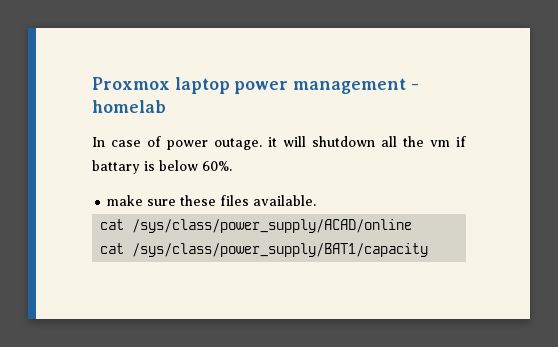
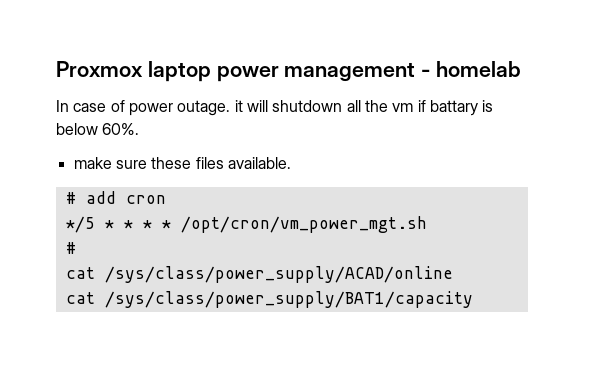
(317, 200) none -> [65,191,166,204] [65,216,427,233] [65,242,76,254] // # add cron // */5 * * * * /opt/cron/vm_power_mgt.sh // #

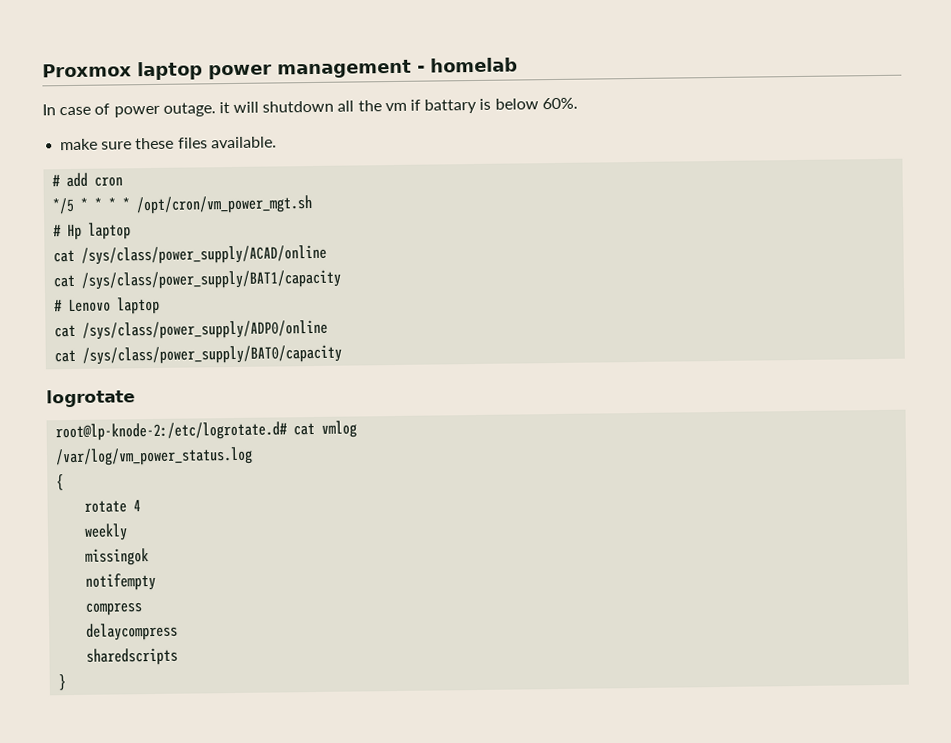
(76, 248) none -> [67,222,132,241] Hp laptop
(473, 299) none -> [54,296,161,315] [54,319,329,340] [54,344,343,365] [46,389,136,408] [55,420,358,442] [55,446,254,467] [56,474,65,491] [84,499,142,513] [84,523,129,541] [85,548,150,566] [85,572,157,591] [85,602,143,616] [86,622,179,641] [86,647,179,666] [58,674,67,691] // # Lenovo laptop // cat /sys/class/power_supply/ADP0/online // cat /sys/class/power_supply/BAT0/capacity // logrotate // root@lp-knode-2:/etc/logrotate.d# cat vmlog // /var/log/vm_power_status.log // { // rotate 4 // weekly // missingok // notifempty // compress // delaycompress // sharedscripts // }

